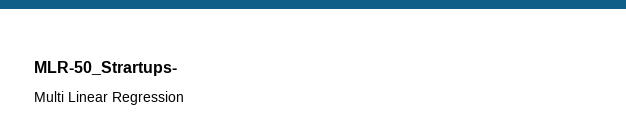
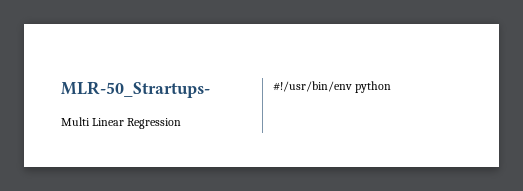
(184, 98) none -> [273,81,392,93] #!/usr/bin/env python

